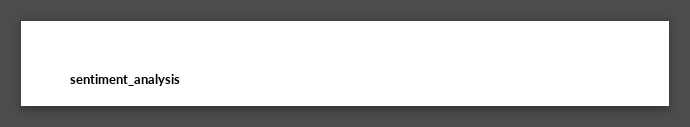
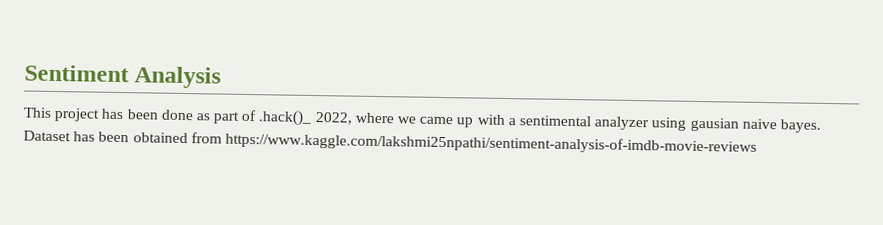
[70,74,180,86] sentiment_analysis -> [24,64,222,89] [23,107,821,133] [23,130,757,155] Sentiment Analysis // This project has been done as part of .hack()_ 2022, where we came up with a sentimental analyzer using gausian naive bayes. Dataset has been obtained from https://www.kaggle.com/lakshmi25npathi/sentiment-analysis-of-imdb-movie-reviews

